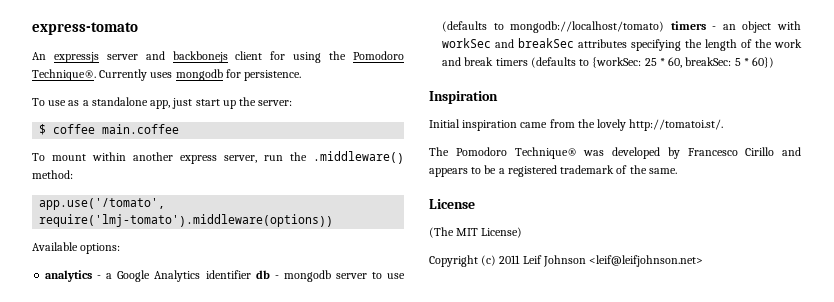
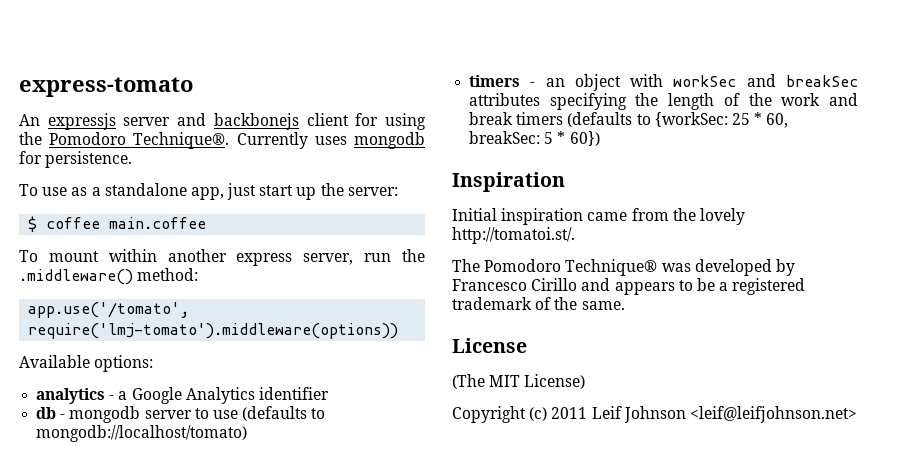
(251, 274) none -> (329, 393) //
(665, 27) none -> (248, 433) //

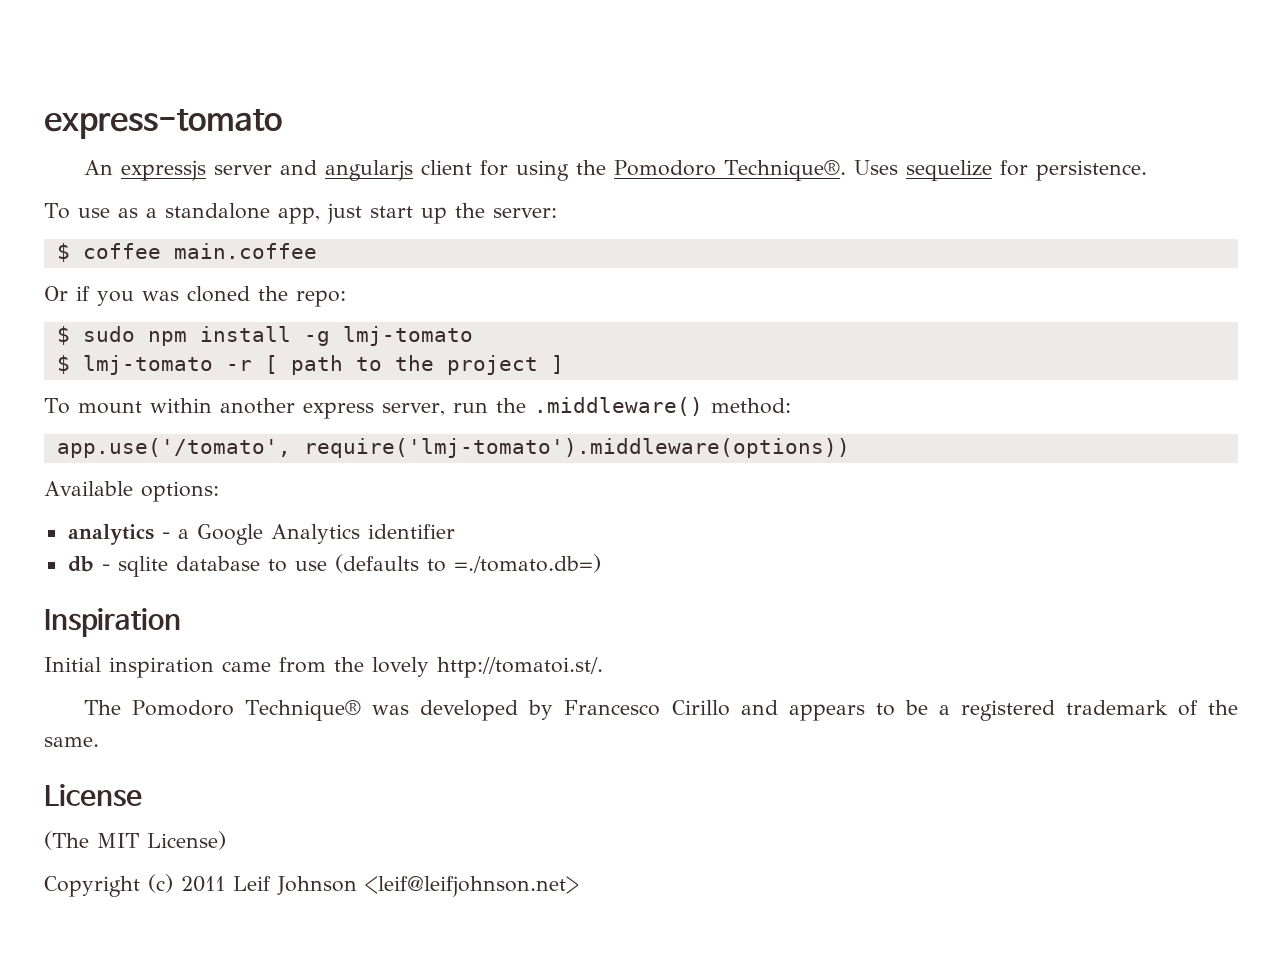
[213,113,299,130] backbonejs -> [325,160,414,181] angularjs
[236,132,425,149] Currently uses mongodb -> [854,160,993,181] Uses sequelize
(207, 223) none -> [44,286,346,307] [56,326,473,346] [56,355,564,375] // Or if you was cloned the repo: // $ sudo npm install -g lmj-tomato // $ lmj-tomato -r [ path to the project ]
[69,406,192,423] mongodb server -> [117,556,260,577] sqlite database
[36,425,248,442] [469,74,858,91] [469,93,858,110] [469,112,789,128] [469,131,600,146] mongodb://localhost/tomato) // timers - an object with workSec and breakSec attributes specifying the length of the work and break timers (defaults to {workSec: 25 * 60, breakSec: 5 * 60}) -> [453,554,601,573] =./tomato.db=)

